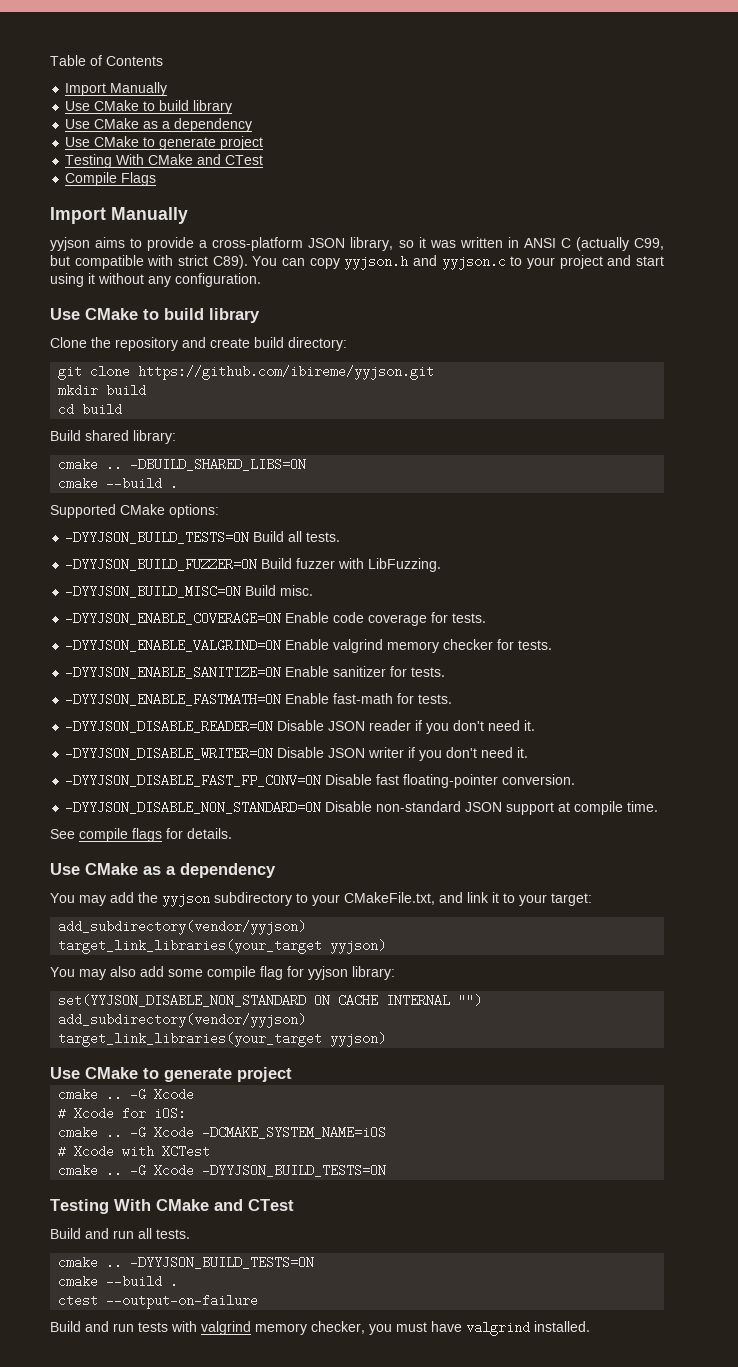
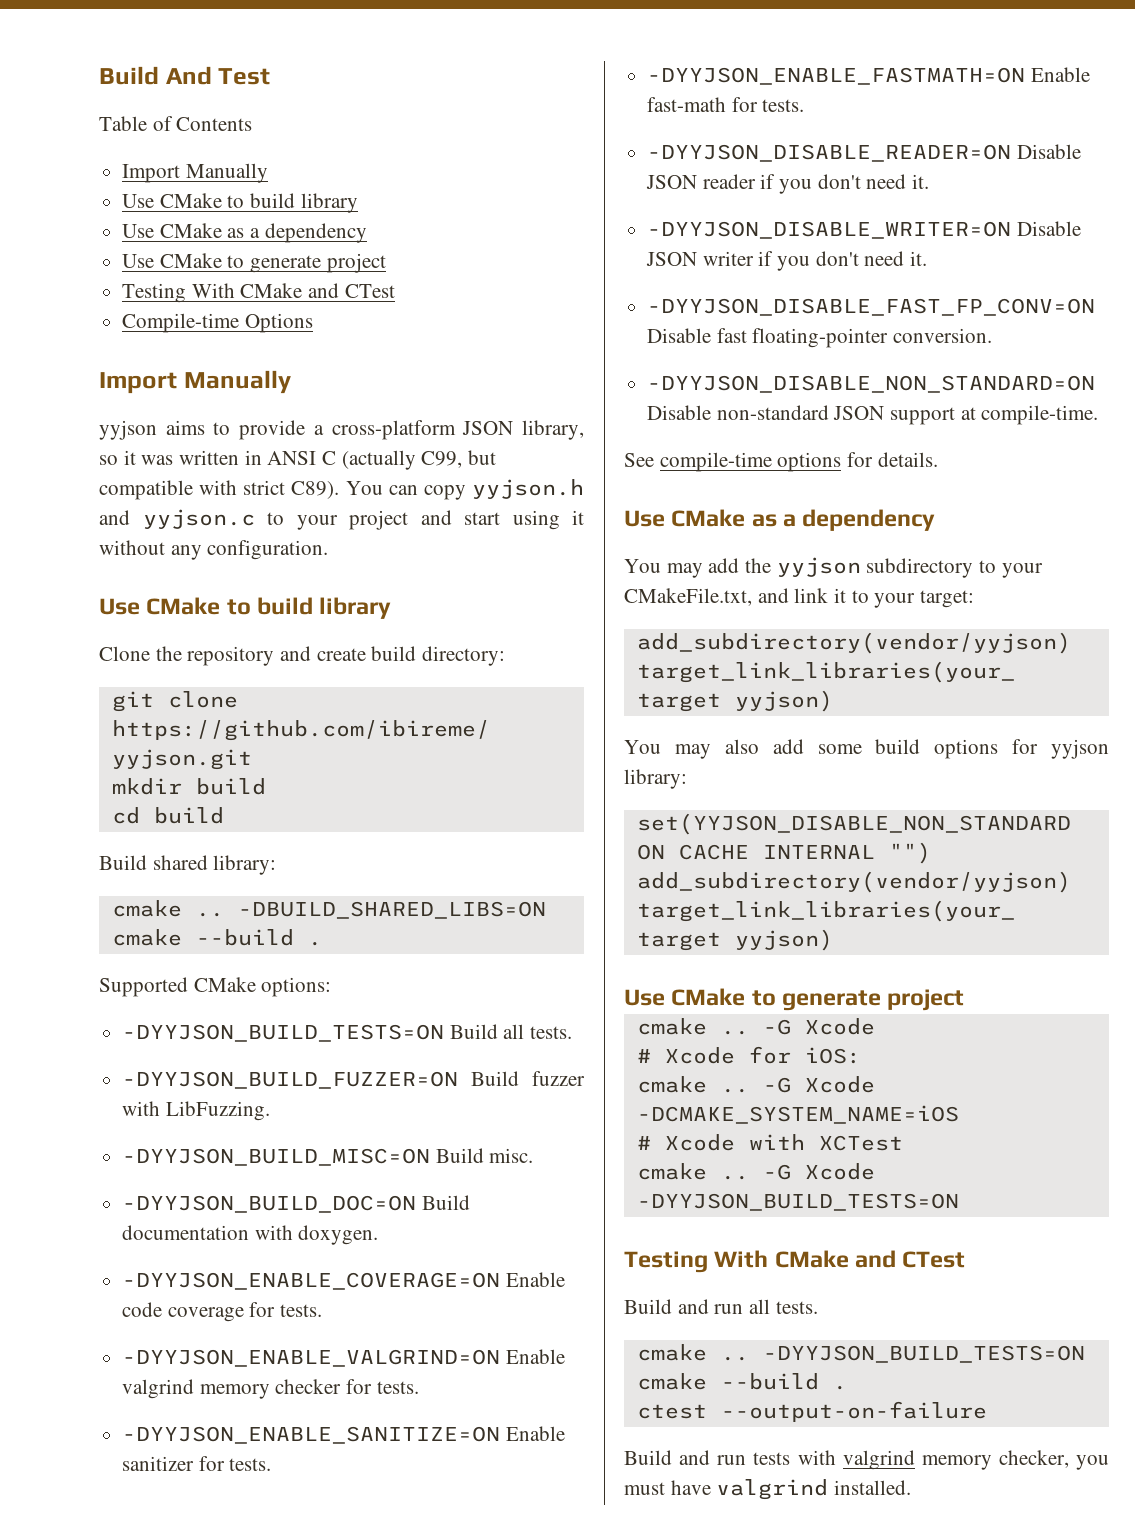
(50, 60) none -> [99,66,271,85] Build And Test //
[65,172,157,186] Compile Flags -> [122,313,313,333] Compile-time Options
(314, 590) none -> [122,1195,470,1213] [122,1225,379,1245] // -DYYJSON_BUILD_DOC=ON Build documentation with doxygen.
[574,801,659,815] compile time. -> [981,405,1099,425] compile-time.
[79,828,162,842] compile flags -> [659,452,842,472] compile-time options
[207,966,283,980] compile flag -> [875,739,999,759] build options

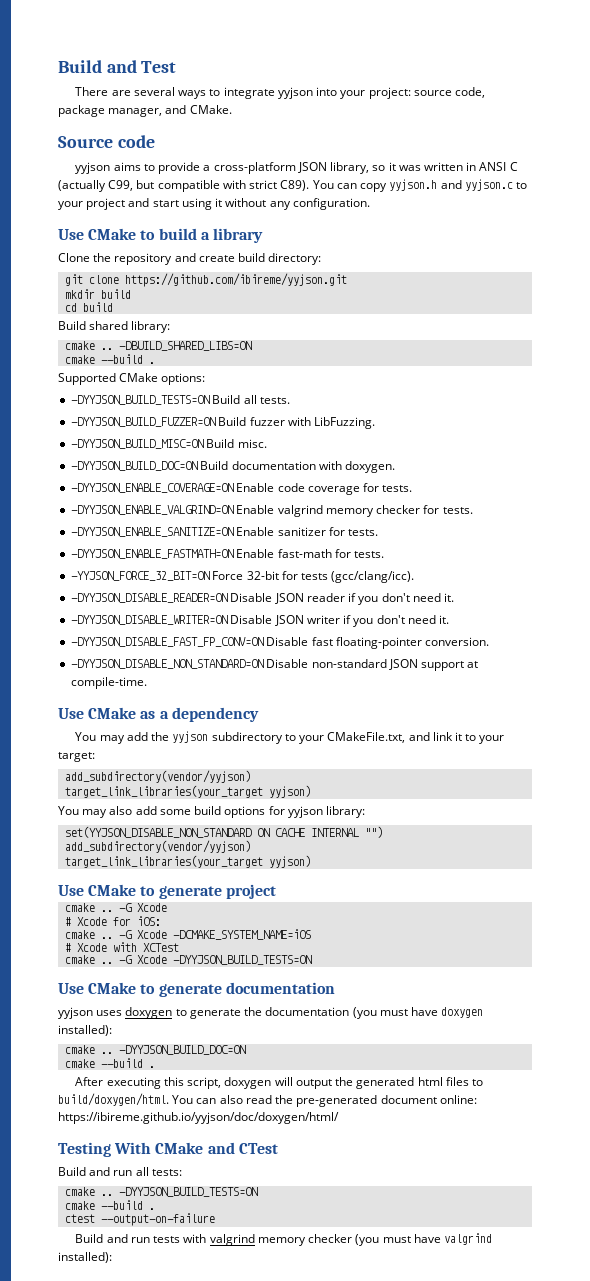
[99,66,212,85] Build And -> [58,60,137,73] Build and
[99,116,253,131] [122,163,268,183] [122,193,358,213] [122,223,367,243] [122,253,386,273] [122,283,395,303] [122,313,313,333] [99,370,291,394] Table of Contents // Import Manually // Use CMake to build library // Use CMake as a dependency // Use CMake to generate project // Testing With CMake and CTest // Compile-time Options // Import Manually -> [75,87,486,99] [58,105,232,117] [58,135,155,148] There are several ways to integrate yyjson into your project: source code, package manager, and CMake. // Source code
(314, 606) none -> [200,232,210,240] a
(805, 105) none -> [71,571,415,583] // -YYJSON_FORCE_32_BIT=ON Force 32-bit for tests (gcc/clang/icc).
[624,452,938,472] // See compile-time options for details. -> (148, 683) none
(959, 1202) none -> [58,982,335,997] [58,1007,484,1019] [58,1025,112,1036] [65,1045,247,1055] [65,1058,156,1068] [75,1077,484,1089] [58,1093,477,1107] [58,1112,339,1124] // Use CMake to generate documentation // yyjson uses doxygen to generate the documentation (you must have doxygen installed): // cmake .. -DYYJSON_BUILD_DOC=ON // cmake --build . // After executing this script, doxygen will output the generated html files to build/doxygen/html. You can also read the pre-generated document online: https://ibireme.github.io/yyjson/doc/doxygen/html/
[775,1301,818,1314] tests. -> [151,1169,182,1176] tests:
[998,1450,1109,1470] checker, you -> [308,1234,380,1246] checker (you
[834,1480,912,1495] installed. -> [58,1252,112,1263] installed):

